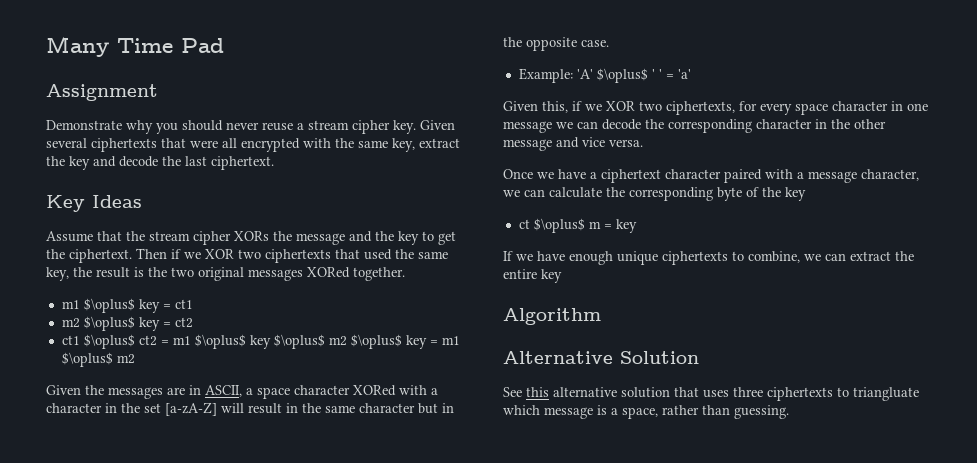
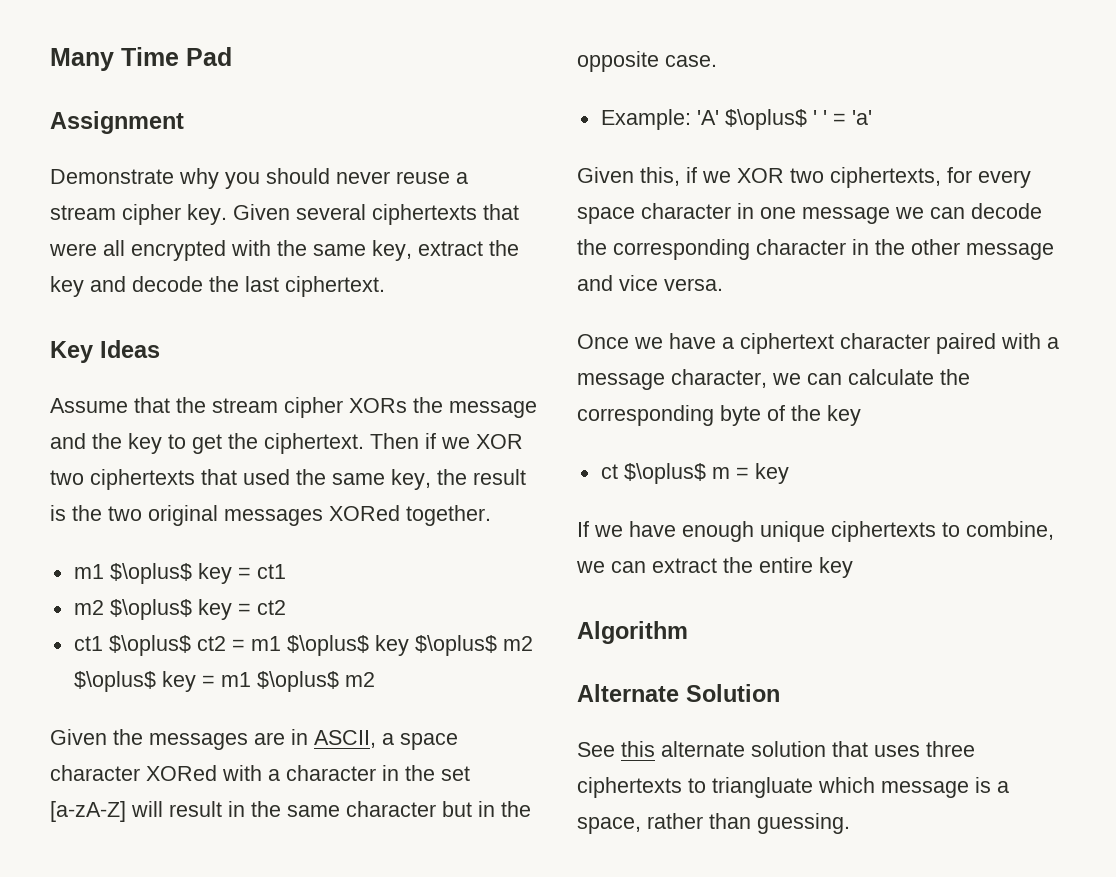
[503,351,613,364] Alternative -> [577,684,679,702] Alternate
[553,387,617,397] alternative -> [661,741,745,757] alternate

